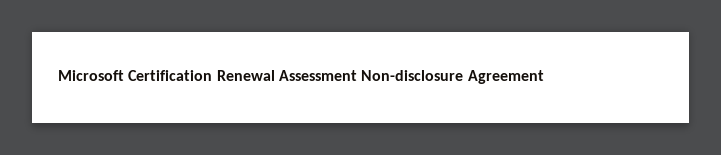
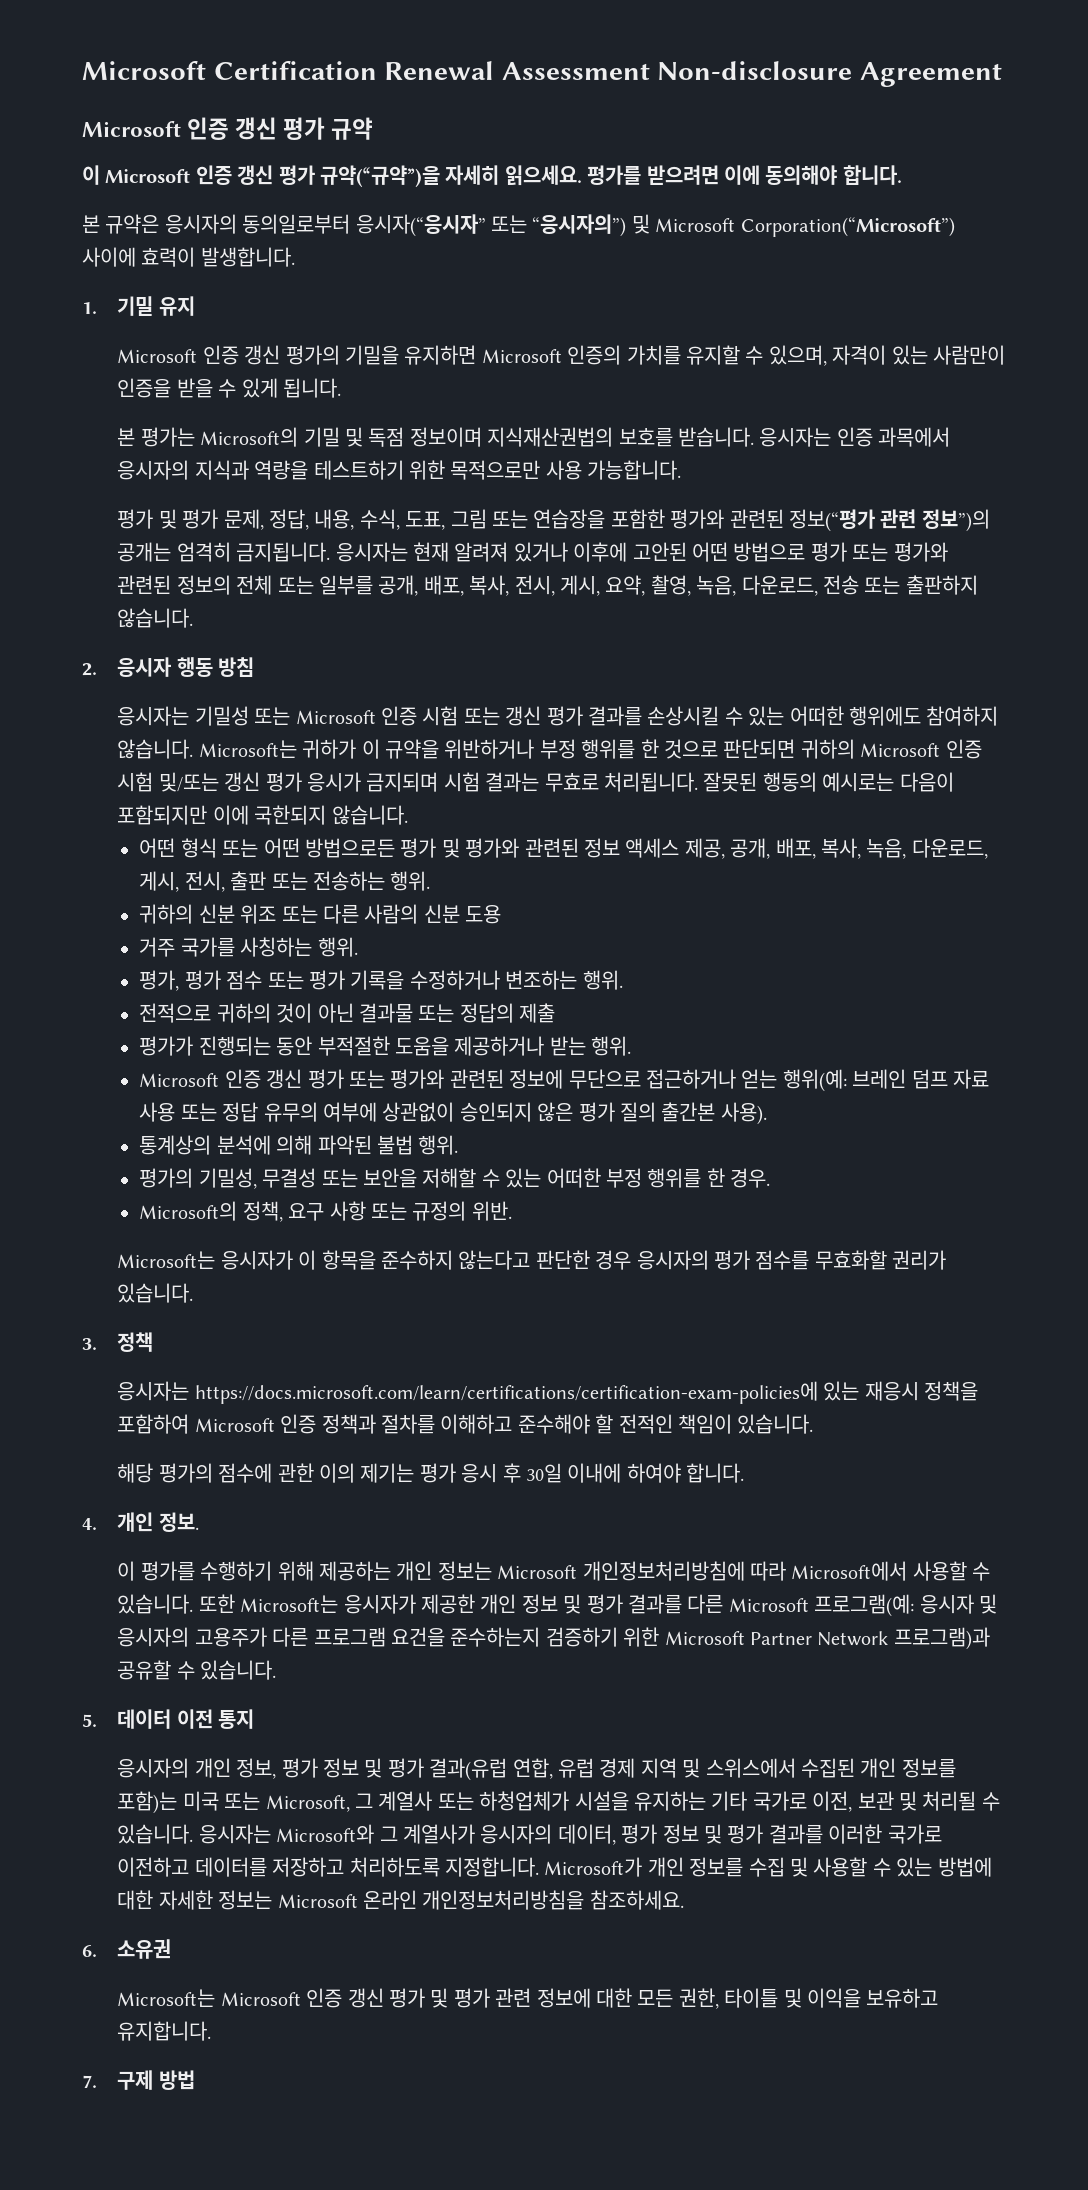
(544, 77) none -> [82,117,374,140] [82,165,902,188] [82,214,955,237] [82,247,295,267] [82,296,195,316] [117,345,1005,366] [117,378,341,398] [117,427,951,447] [117,460,682,480] [117,509,990,532] [117,542,948,562] [117,575,978,596] [117,608,194,628] [82,657,255,677] [117,706,999,726] [117,739,982,759] [117,772,954,792] [117,805,408,825] [139,838,988,859] [139,871,431,892] [139,904,502,924] [139,937,358,957] [139,970,623,991] [139,1003,556,1023] [139,1036,632,1056] [139,1069,989,1092] [139,1102,767,1125] [139,1135,459,1155] [139,1168,771,1189] [139,1201,512,1222] [117,1250,947,1270] [117,1283,194,1303] [82,1332,154,1352] [117,1381,978,1404] [117,1414,814,1434] [117,1463,745,1483] [82,1512,199,1532] [117,1561,991,1581] [117,1594,997,1617] [117,1627,990,1650] [117,1660,277,1680] [82,1709,255,1729] [117,1758,956,1781] [117,1791,1000,1814] [117,1824,942,1845] [117,1857,992,1877] [117,1890,684,1910] [82,1939,172,1959] [117,1988,939,2009] [117,2021,212,2041] [82,2070,195,2090] // Microsoft 인증 갱신 평가 규약 // 이 Microsoft 인증 갱신 평가 규약(“규약”)을 자세히 읽으세요. 평가를 받으려면 이에 동의해야 합니다. // 본 규약은 응시자의 동의일로부터 응시자(“응시자” 또는 “응시자의”) 및 Microsoft Corporation(“Microsoft”) 사이에 효력이 발생합니다. // 1. 기밀 유지 // Microsoft 인증 갱신 평가의 기밀을 유지하면 Microsoft 인증의 가치를 유지할 수 있으며, 자격이 있는 사람만이 인증을 받을 수 있게 됩니다. // 본 평가는 Microsoft의 기밀 및 독점 정보이며 지식재산권법의 보호를 받습니다. 응시자는 인증 과목에서 응시자의 지식과 역량을 테스트하기 위한 목적으로만 사용 가능합니다. // 평가 및 평가 문제, 정답, 내용, 수식, 도표, 그림 또는 연습장을 포함한 평가와 관련된 정보(“평가 관련 정보”)의 공개는 엄격히 금지됩니다. 응시자는 현재 알려져 있거나 이후에 고안된 어떤 방법으로 평가 또는 평가와 관련된 정보의 전체 또는 일부를 공개, 배포, 복사, 전시, 게시, 요약, 촬영, 녹음, 다운로드, 전송 또는 출판하지 않습니다. // 2. 응시자 행동 방침 // 응시자는 기밀성 또는 Microsoft 인증 시험 또는 갱신 평가 결과를 손상시킬 수 있는 어떠한 행위에도 참여하지 않습니다. Microsoft는 귀하가 이 규약을 위반하거나 부정 행위를 한 것으로 판단되면 귀하의 Microsoft 인증 시험 및/또는 갱신 평가 응시가 금지되며 시험 결과는 무효로 처리됩니다. 잘못된 행동의 예시로는 다음이 포함되지만 이에 국한되지 않습니다. // 어떤 형식 또는 어떤 방법으로든 평가 및 평가와 관련된 정보 액세스 제공, 공개, 배포, 복사, 녹음, 다운로드, 게시, 전시, 출판 또는 전송하는 행위. // 귀하의 신분 위조 또는 다른 사람의 신분 도용 // 거주 국가를 사칭하는 행위. // 평가, 평가 점수 또는 평가 기록을 수정하거나 변조하는 행위. // 전적으로 귀하의 것이 아닌 결과물 또는 정답의 제출 // 평가가 진행되는 동안 부적절한 도움을 제공하거나 받는 행위. // Microsoft 인증 갱신 평가 또는 평가와 관련된 정보에 무단으로 접근하거나 얻는 행위(예: 브레인 덤프 자료 사용 또는 정답 유무의 여부에 상관없이 승인되지 않은 평가 질의 출간본 사용). // 통계상의 분석에 의해 파악된 불법 행위. // 평가의 기밀성, 무결성 또는 보안을 저해할 수 있는 어떠한 부정 행위를 한 경우. // Microsoft의 정책, 요구 사항 또는 규정의 위반. // Microsoft는 응시자가 이 항목을 준수하지 않는다고 판단한 경우 응시자의 평가 점수를 무효화할 권리가 있습니다. // 3. 정책 // 응시자는 https://docs.microsoft.com/learn/certifications/certification-exam-policies에 있는 재응시 정책을 포함하여 Microsoft 인증 정책과 절차를 이해하고 준수해야 할 전적인 책임이 있습니다. // 해당 평가의 점수에 관한 이의 제기는 평가 응시 후 30일 이내에 하여야 합니다. // 4. 개인 정보. // 이 평가를 수행하기 위해 제공하는 개인 정보는 Microsoft 개인정보처리방침에 따라 Microsoft에서 사용할 수 있습니다. 또한 Microsoft는 응시자가 제공한 개인 정보 및 평가 결과를 다른 Microsoft 프로그램(예: 응시자 및 응시자의 고용주가 다른 프로그램 요건을 준수하는지 검증하기 위한 Microsoft Partner Network 프로그램)과 공유할 수 있습니다. // 5. 데이터 이전 통지 // 응시자의 개인 정보, 평가 정보 및 평가 결과(유럽 연합, 유럽 경제 지역 및 스위스에서 수집된 개인 정보를 포함)는 미국 또는 Microsoft, 그 계열사 또는 하청업체가 시설을 유지하는 기타 국가로 이전, 보관 및 처리될 수 있습니다. 응시자는 Microsoft와 그 계열사가 응시자의 데이터, 평가 정보 및 평가 결과를 이러한 국가로 이전하고 데이터를 저장하고 처리하도록 지정합니다. Microsoft가 개인 정보를 수집 및 사용할 수 있는 방법에 대한 자세한 정보는 Microsoft 온라인 개인정보처리방침을 참조하세요. // 6. 소유권 // Microsoft는 Microsoft 인증 갱신 평가 및 평가 관련 정보에 대한 모든 권한, 타이틀 및 이익을 보유하고 유지합니다. // 7. 구제 방법

